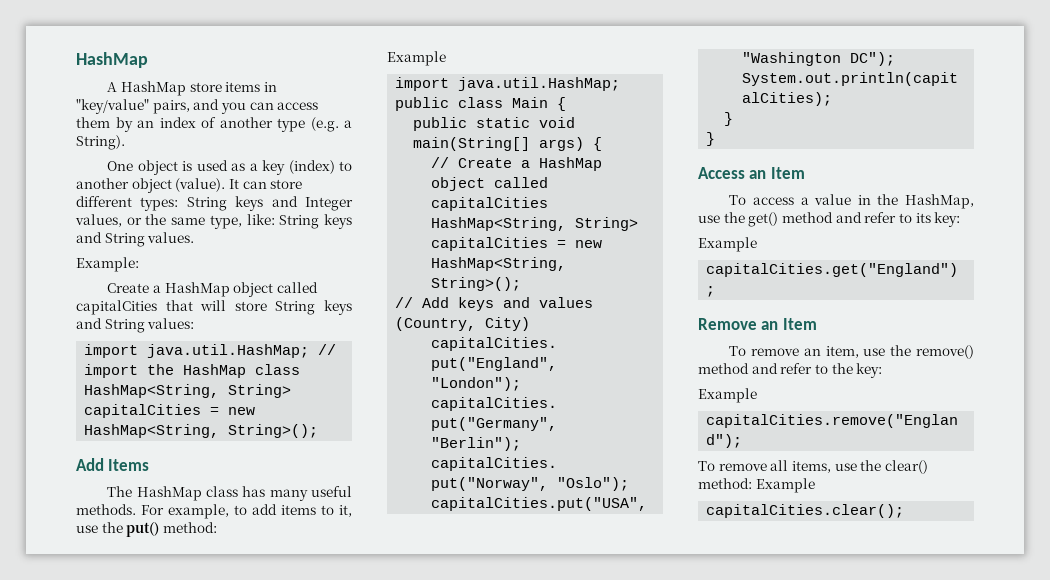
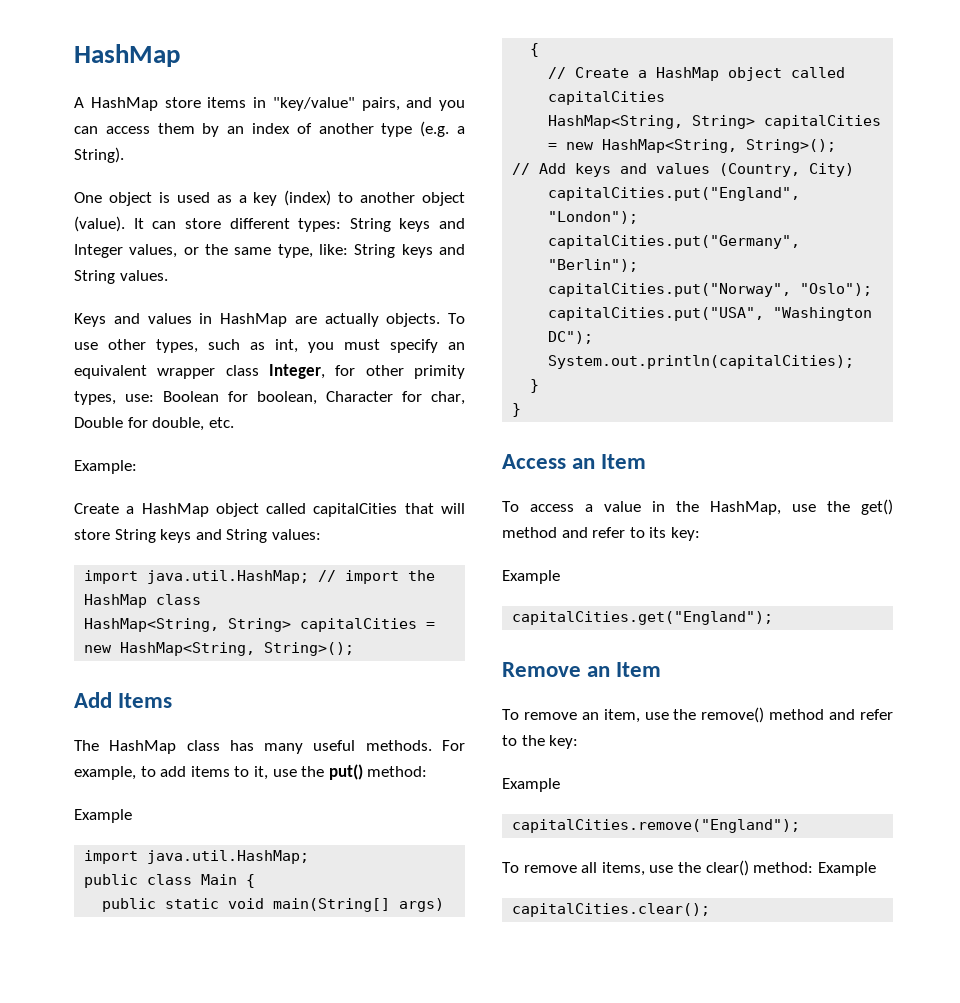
(195, 237) none -> [74,313,465,327] [74,339,465,353] [74,364,465,379] [74,391,465,405] [74,417,234,431] // Keys and values in HashMap are actually objects. To use other types, such as int, you must specify an equivalent wrapper class Integer, for other primity types, use: Boolean for boolean, Character for char, Double for double, etc.

